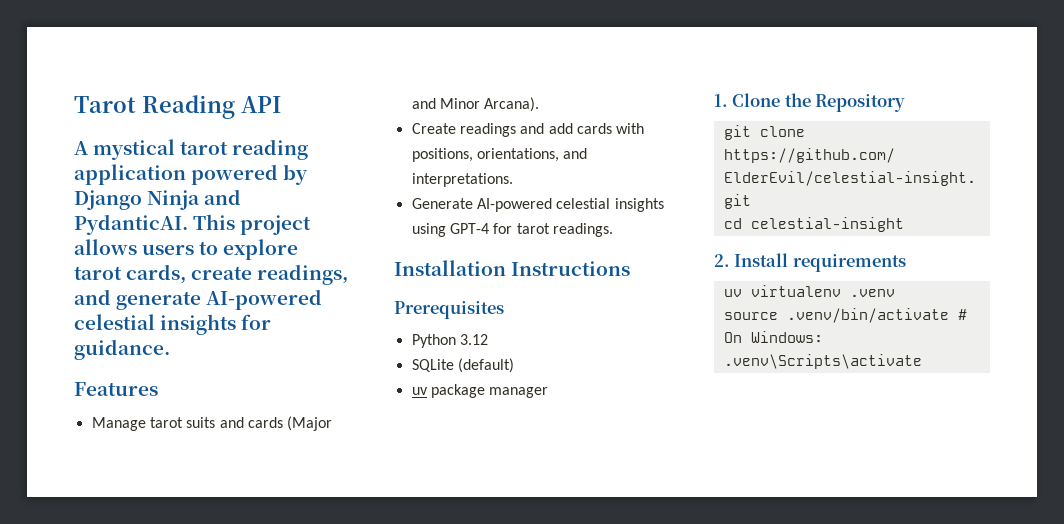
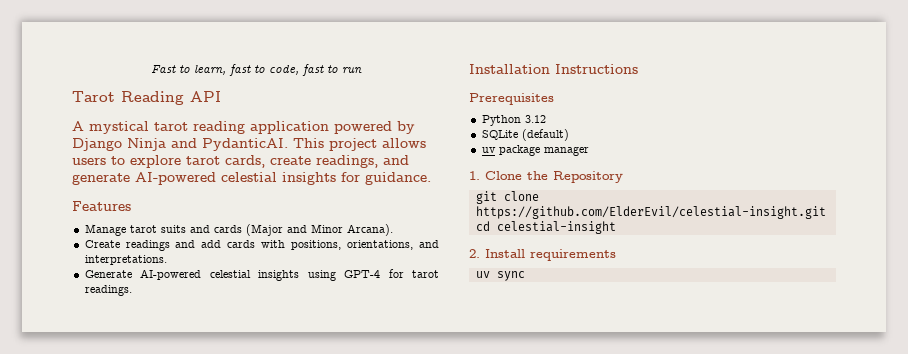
(74, 104) none -> [150,64,362,76] Fast to learn, fast to code, fast to run //
[750,285,895,297] [723,308,967,323] [723,331,823,343] [723,354,922,369] virtualenv .venv // source .venv/bin/activate # On Windows: .venv\Scripts\activate -> [496,271,525,281] sync

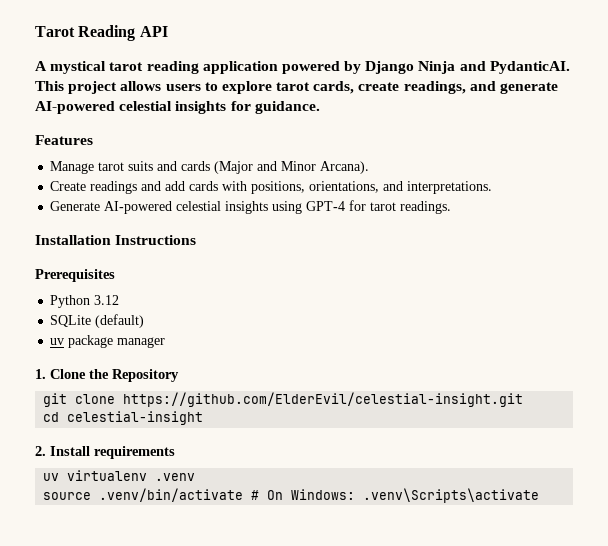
[150,64,362,76] Fast to learn, fast to code, fast to run // -> (35, 31) none
[496,271,525,281] sync -> [67,470,196,481] [43,488,540,503] virtualenv .venv // source .venv/bin/activate # On Windows: .venv\Scripts\activate

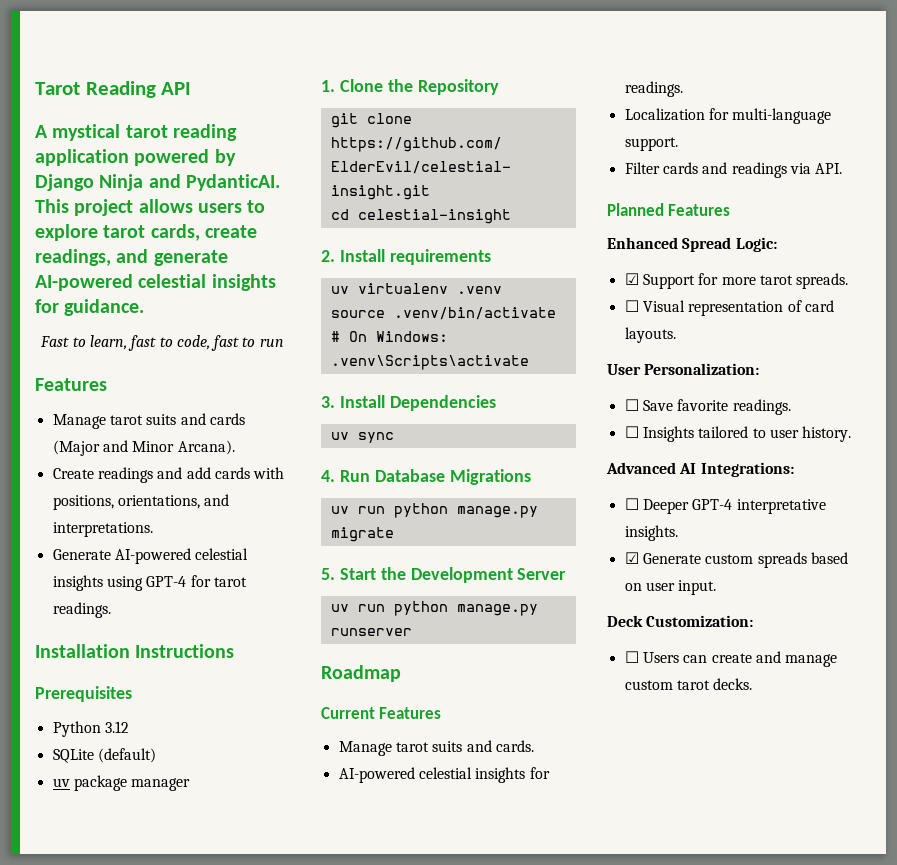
(320, 107) none -> [40,335,284,351] // Fast to learn, fast to code, fast to run
(540, 495) none -> [321,395,496,411] [330,432,394,443] [321,469,531,485] [330,503,538,518] [330,527,394,542] [321,567,567,583] [330,601,538,616] [330,628,412,636] [321,665,401,682] [321,707,442,719] [338,740,534,756] [338,767,550,783] [624,81,683,97] [624,108,832,124] [624,137,678,151] [624,162,843,178] [607,203,731,216] [607,237,777,252] [624,273,849,289] [624,300,834,316] [624,327,676,343] [607,363,760,375] [624,399,791,415] [624,426,852,442] [606,462,794,477] [624,498,826,514] [624,525,678,541] [624,552,848,568] [624,580,717,595] [607,615,754,627] [624,651,838,667] [624,678,753,690] // 3. Install Dependencies // uv sync // 4. Run Database Migrations // uv run python manage.py migrate // 5. Start the Development Server // uv run python manage.py runserver // Roadmap // Current Features // Manage tarot suits and cards. // AI-powered celestial insights for readings. // Localization for multi-language support. // Filter cards and readings via API. // Planned Features // Enhanced Spread Logic: // ☑ Support for more tarot spreads. // ☐ Visual representation of card layouts. // User Personalization: // ☐ Save favorite readings. // ☐ Insights tailored to user history. // Advanced AI Integrations: // ☐ Deeper GPT-4 interpretative insights. // ☑ Generate custom spreads based on user input. // Deck Customization: // ☐ Users can create and manage custom tarot decks.

